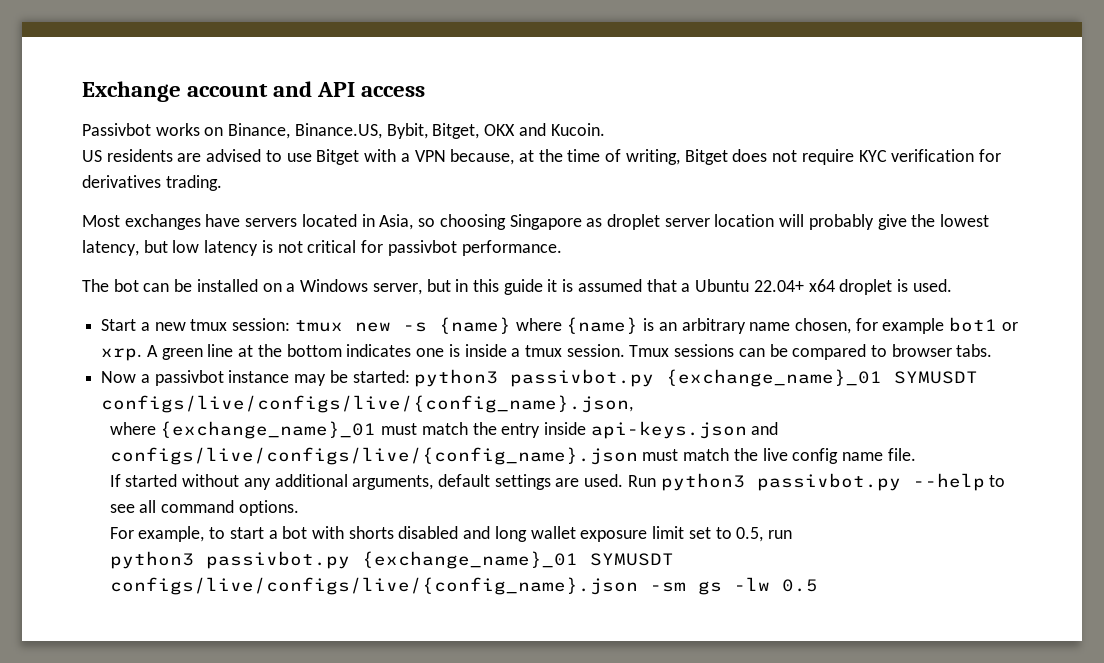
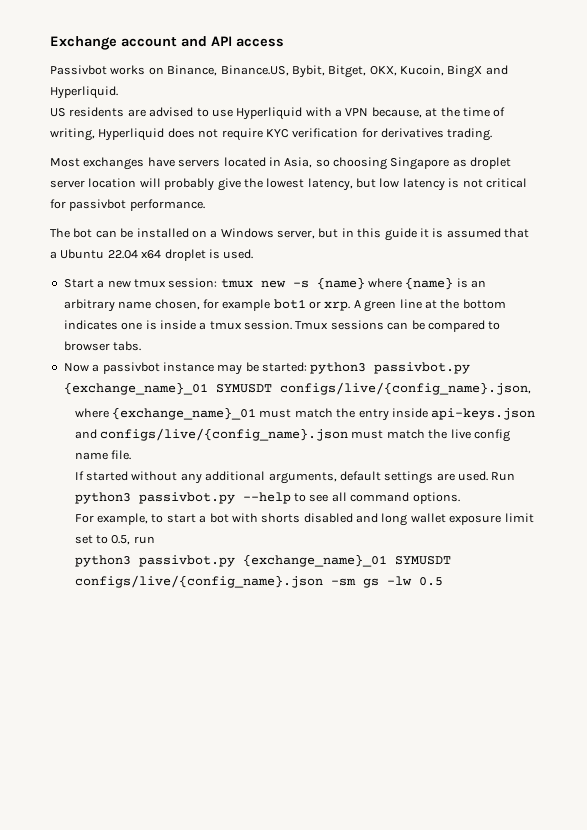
[484,123,605,136] OKX and Kucoin. -> [369,65,508,78] [50,86,118,99] OKX, Kucoin, BingX and Hyperliquid.
[316,149,360,165] Bitget -> [236,107,303,120] Hyperliquid
[684,149,728,165] Bitget -> [98,128,165,141] Hyperliquid
[753,280,804,292] 22.04+ -> [107,250,138,259] 22.04
[101,395,634,413] configs/live/configs/live/{config_name}.json, -> [279,382,531,395] configs/live/{config_name}.json,
[109,447,638,465] configs/live/configs/live/{config_name}.json -> [100,428,349,441] configs/live/{config_name}.json
[109,577,638,595] configs/live/configs/live/{config_name}.json -> [74,575,323,588] configs/live/{config_name}.json

